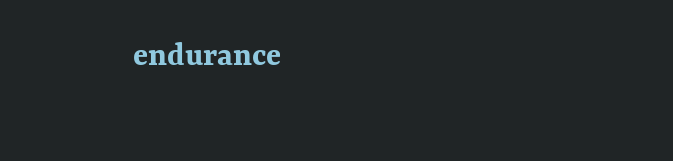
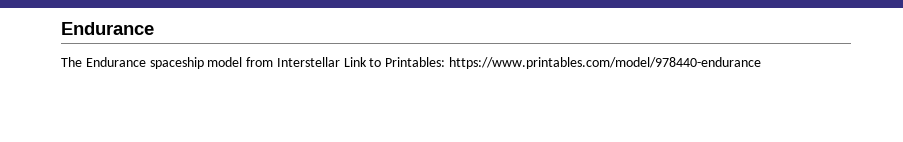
[133,42,281,65] endurance -> [61,22,154,35] [61,57,762,69] Endurance // The Endurance spaceship model from Interstellar Link to Printables: https://www.printables.com/model/978440-endurance

